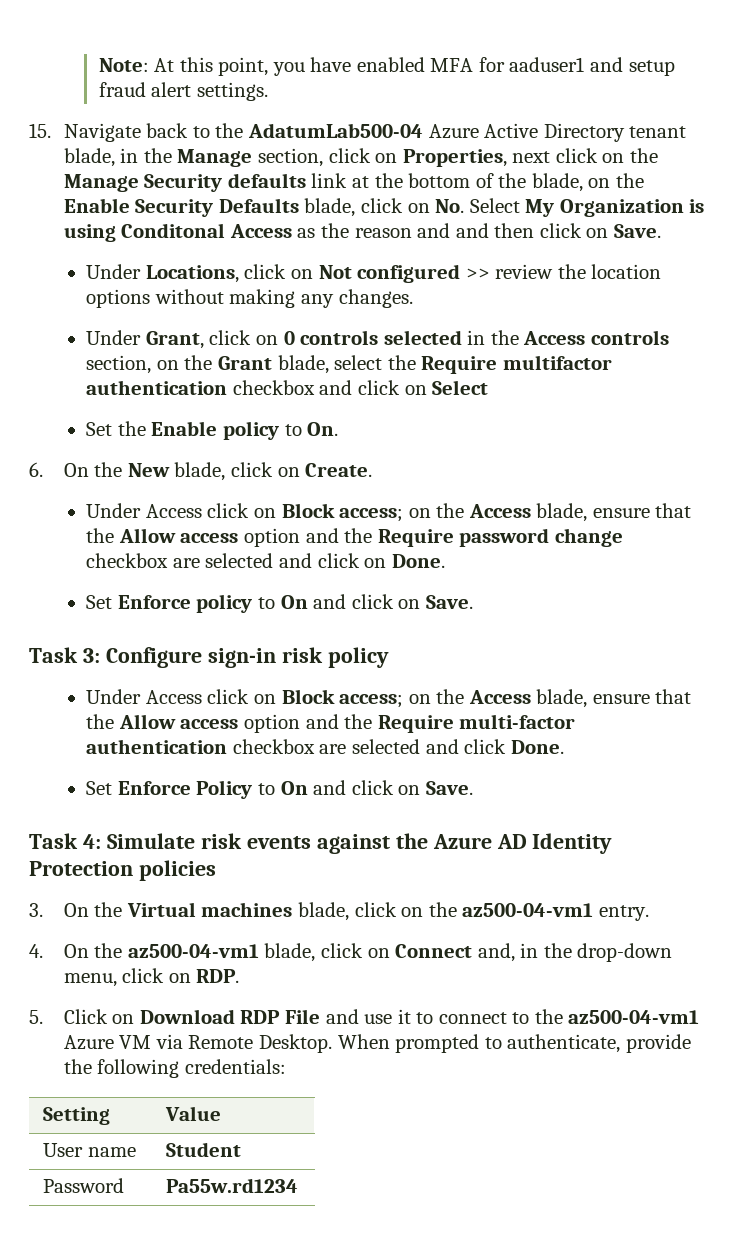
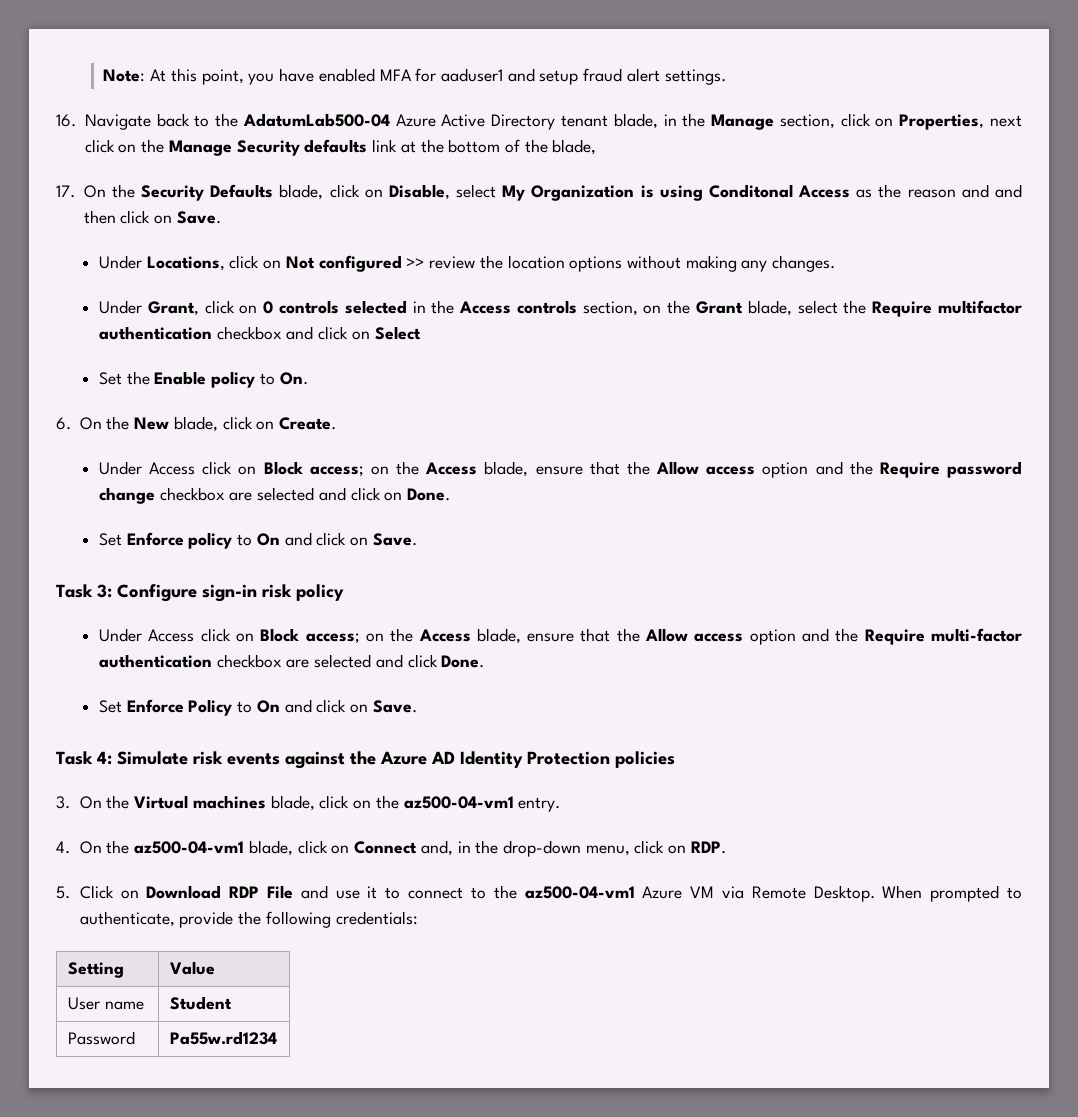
[29,123,51,138] 15. -> [56,114,76,127] 16.
[588,173,644,188] [63,198,130,213] on the Enable -> [56,184,135,198] // 17. On the
[435,198,520,213] No. Select -> [388,184,497,200] Disable, select

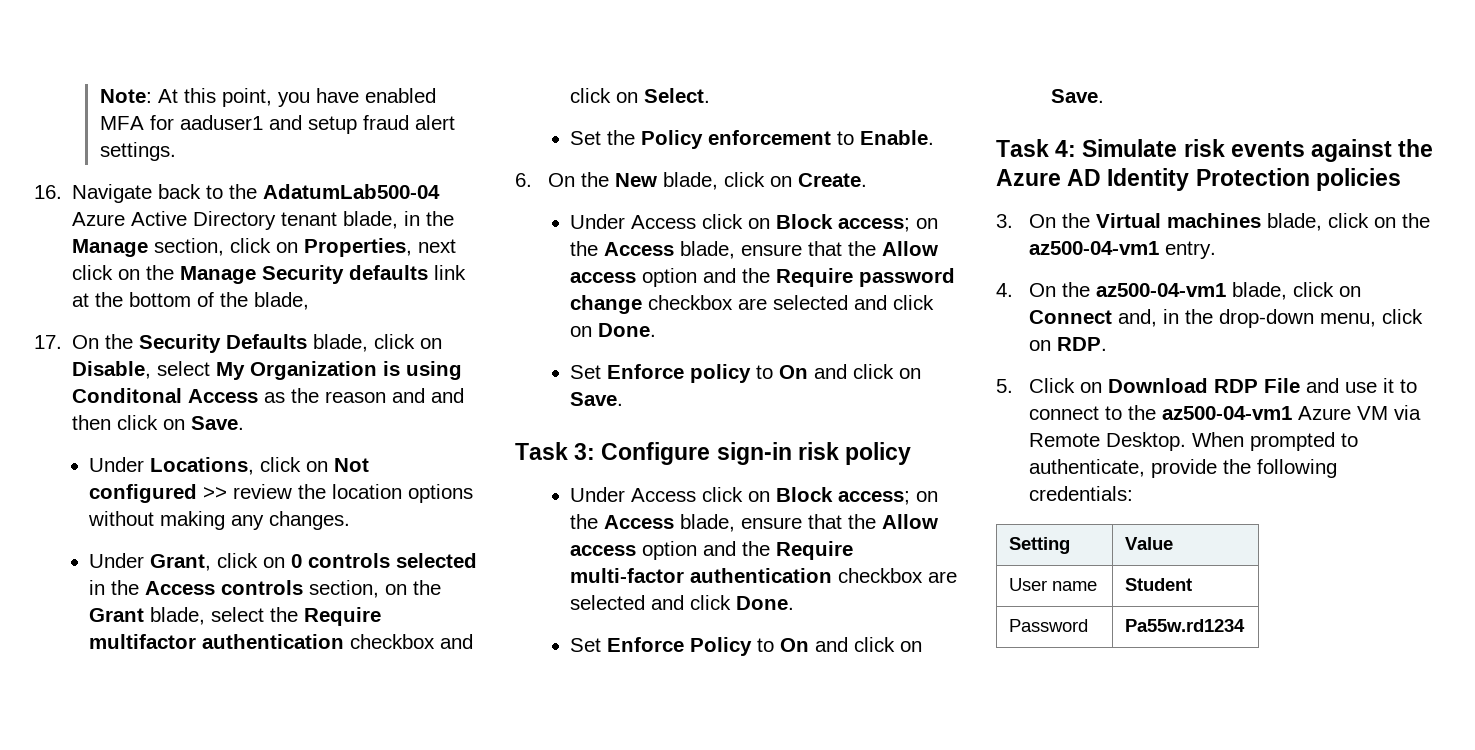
[374,326,421,340] Select -> [644,88,711,103] Select.
[154,371,308,388] Enable policy to On. -> [641,130,935,149] Policy enforcement to Enable.

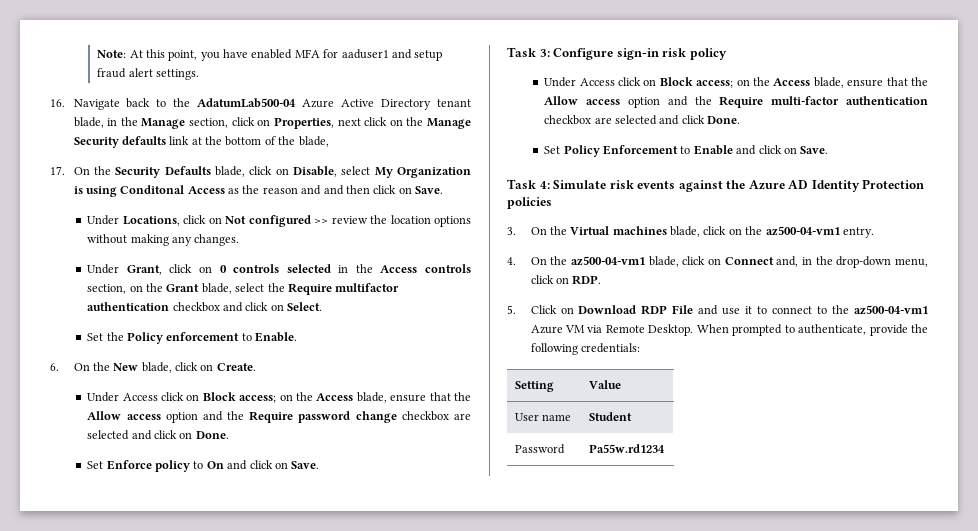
[607,637,810,656] Enforce Policy to On -> [563,145,733,157] Policy Enforcement to Enable

